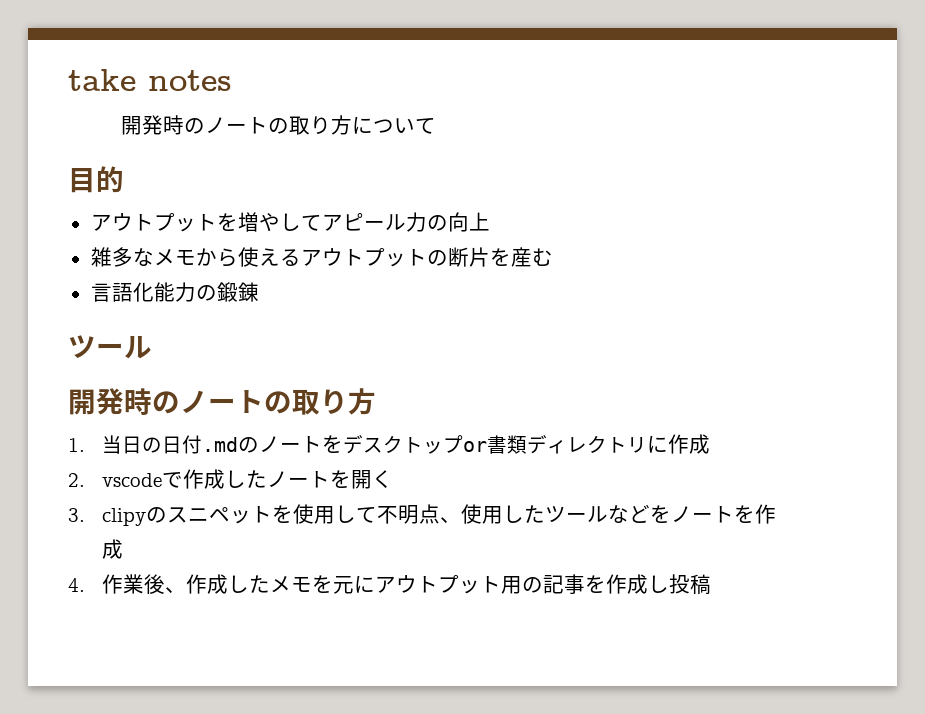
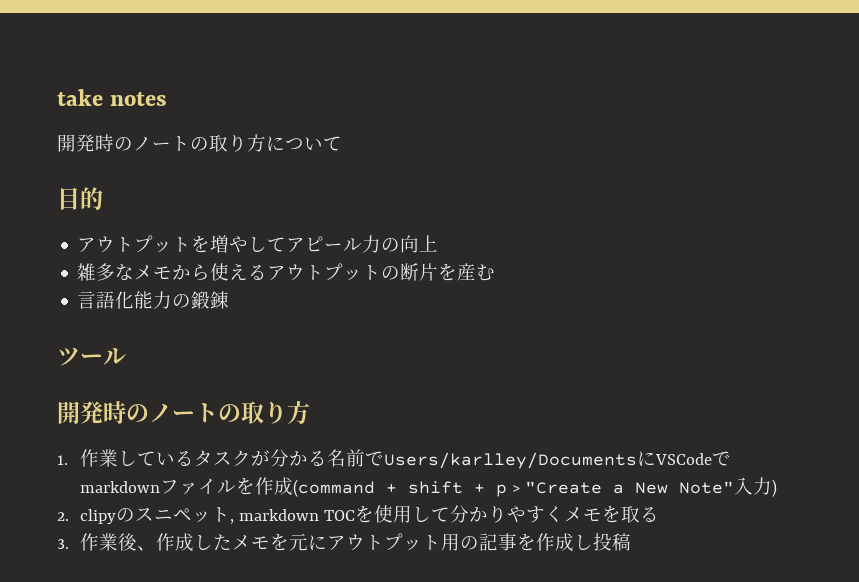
[102,434,711,454] [68,469,394,489] [68,504,777,526] [102,539,124,559] [68,578,85,592] 当日の日付.mdのノートをデスクトップor書類ディレクトリに作成 // 2. vscodeで作成したノートを開く // 3. clipyのスニペットを使用して不明点、使用したツールなどをノートを作成 // 4. -> [79,449,731,469] [79,477,777,497] [57,505,659,524] [57,539,69,549] 作業しているタスクが分かる名前でUsers/karlley/DocumentsにVSCodeでmarkdownファイルを作成(command + shift + p > "Create a New Note"入力) // 2. clipyのスニペット, markdown TOCを使用して分かりやすくメモを取る // 3.

